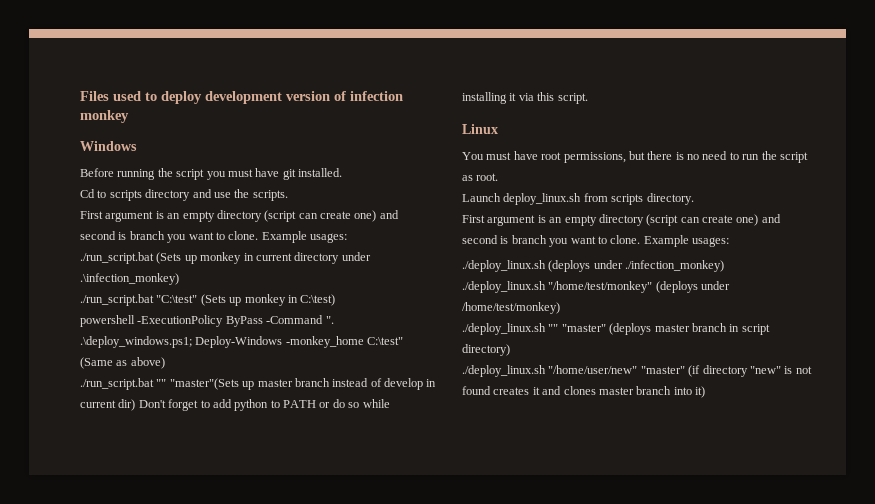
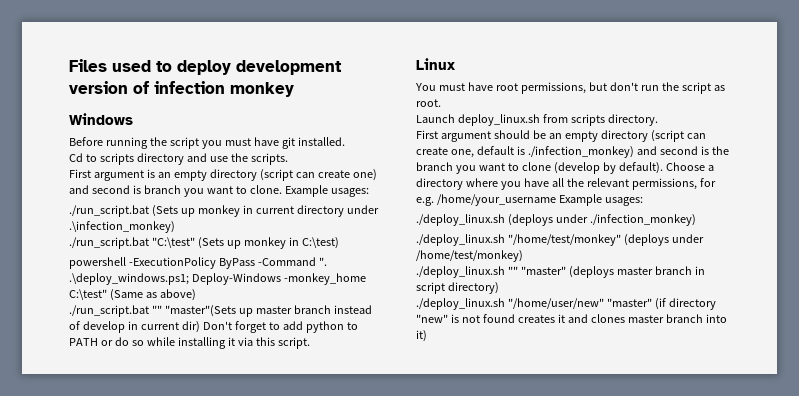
[647,151,739,160] there is no need to -> [609,82,638,91] don't
[537,214,781,226] [462,235,641,247] is an empty directory (script can create one) and second is branch you want to clone. -> [493,130,706,142] [416,146,729,158] [416,162,714,174] [416,178,716,190] [416,194,556,206] should be an empty directory (script can create one, default is ./infection_monkey) and second is the branch you want to clone (develop by default). Choose a directory where you have all the relevant permissions, for e.g. /home/your_username

